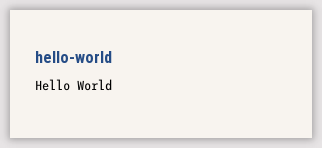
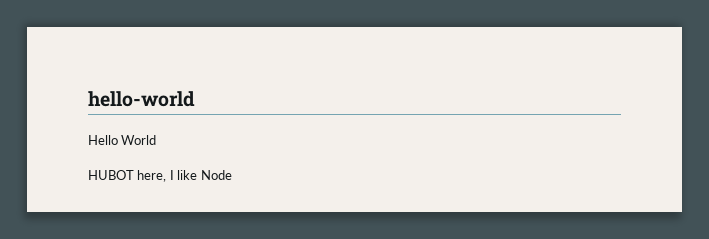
(112, 85) none -> [88,170,232,182] // HUBOT here, I like Node

